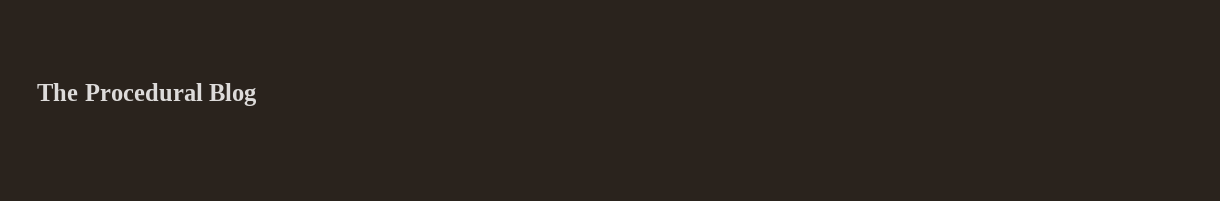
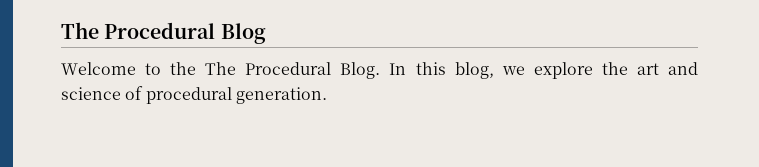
(258, 94) none -> [61,62,699,79] [61,86,327,104] // Welcome to the The Procedural Blog. In this blog, we explore the art and science of procedural generation.

